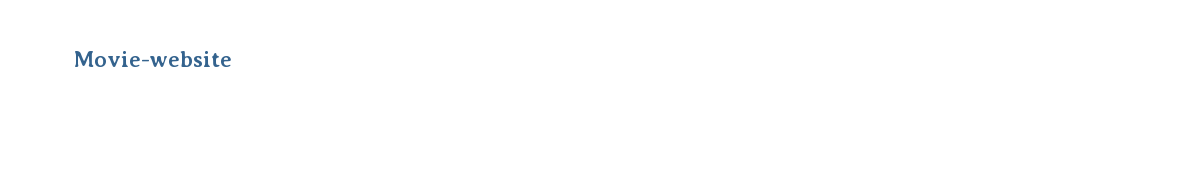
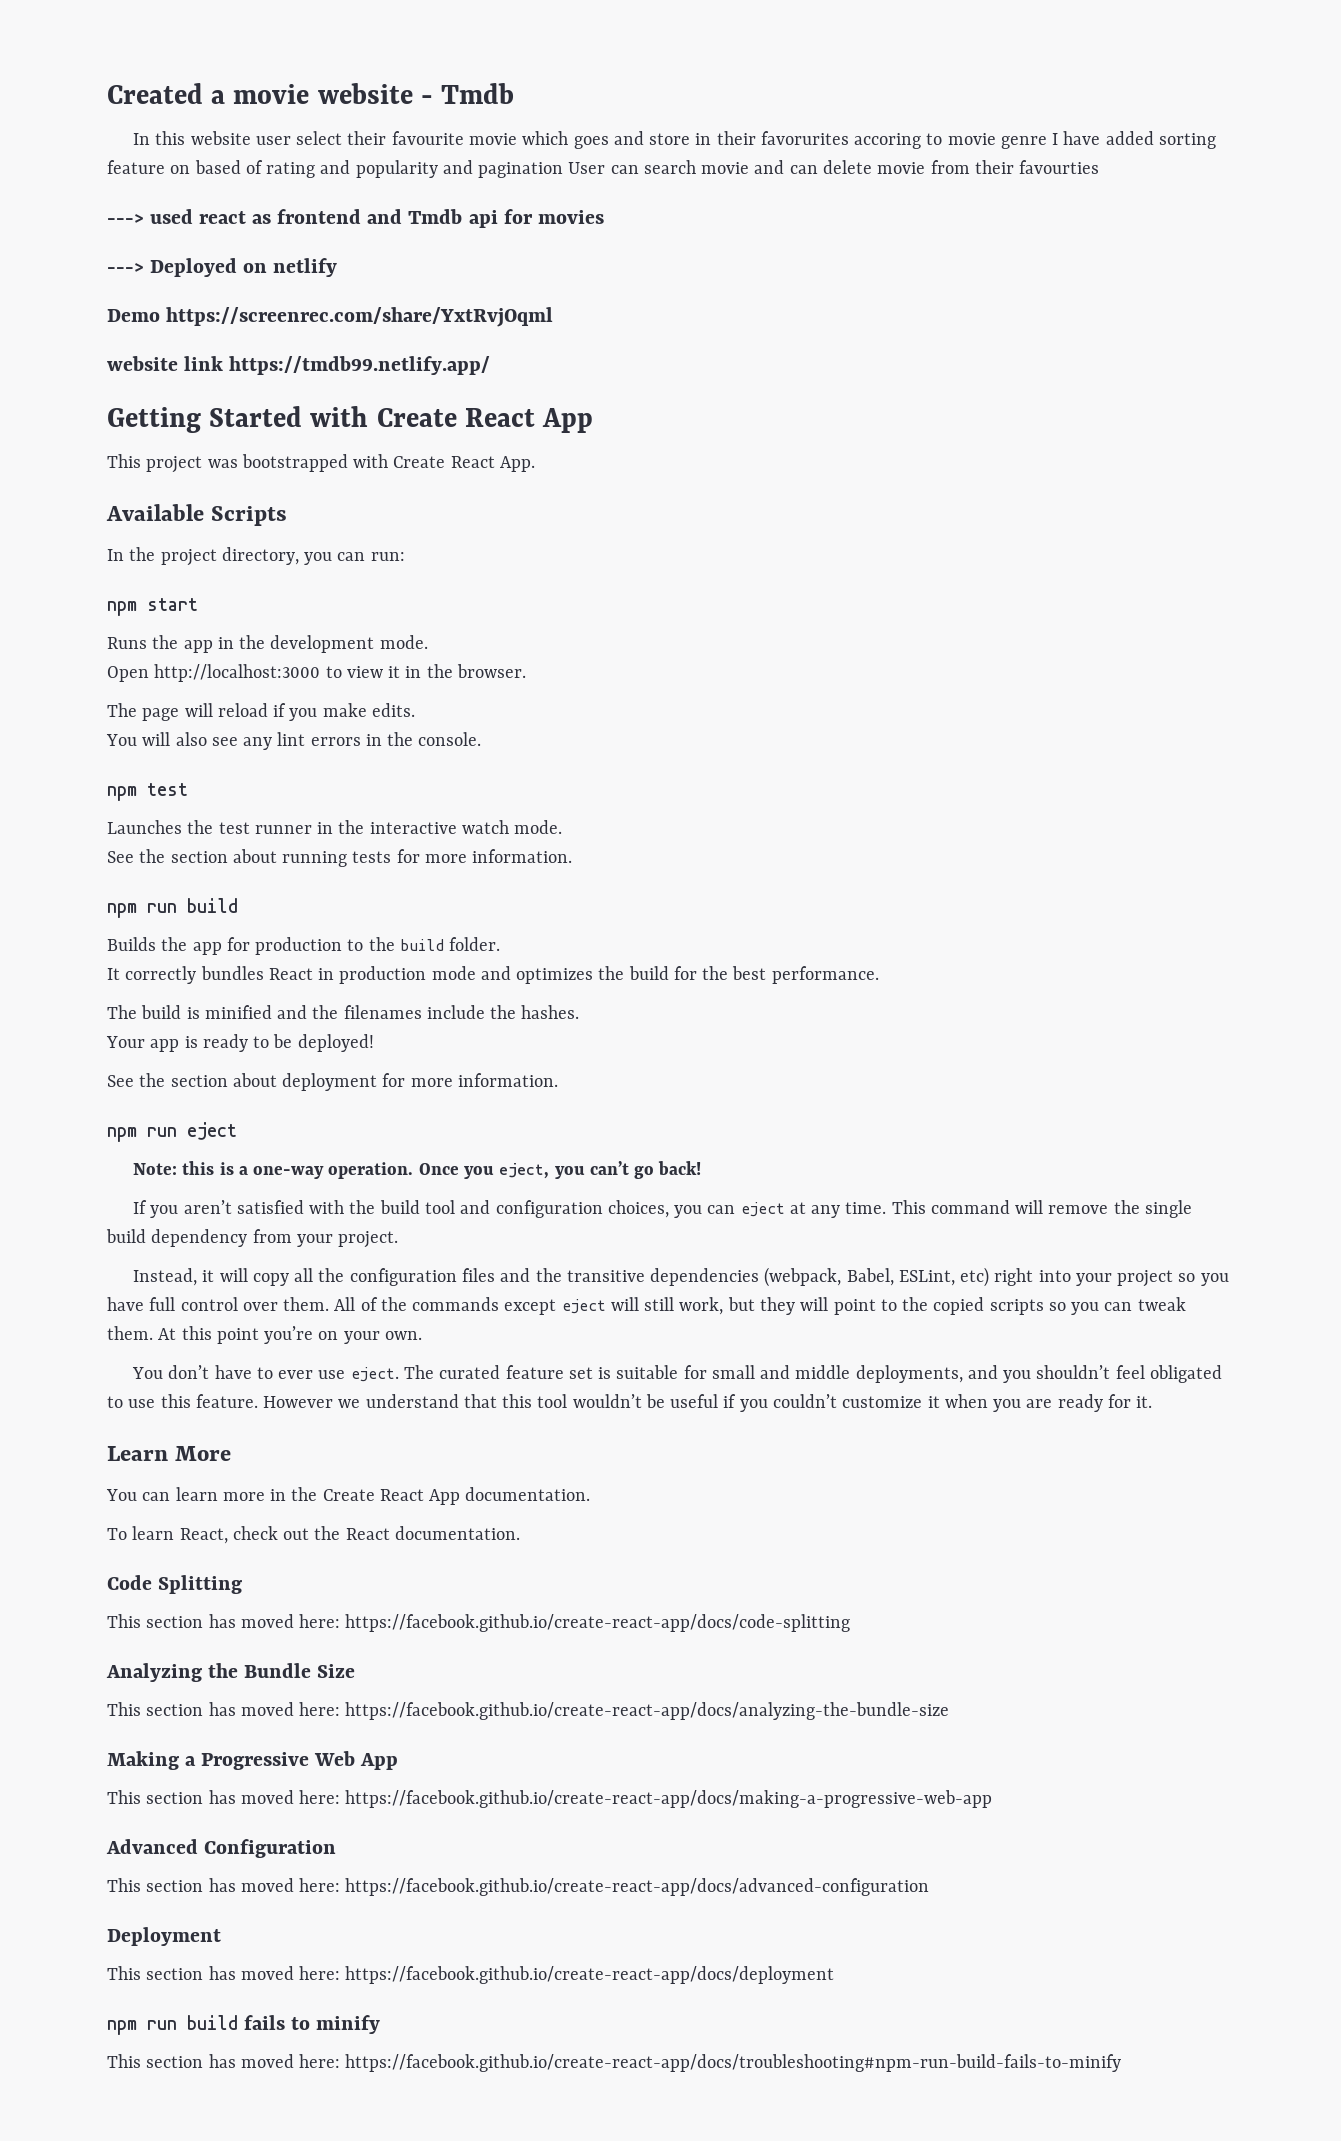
[74,51,232,67] Movie-website -> [107,83,515,104] [133,131,1216,149] [107,160,1100,178] [107,209,604,228] [107,258,338,277] [107,307,554,327] [107,356,491,375] [107,406,594,433] [107,454,535,473] [106,504,288,526] [107,547,405,566] [107,598,198,616] [107,635,428,653] [107,664,526,682] [107,703,415,721] [106,732,482,750] [107,783,188,801] [107,820,563,834] [107,849,573,867] [107,898,238,918] [107,937,501,955] [107,966,879,984] [107,1005,580,1019] [106,1034,374,1052] [107,1073,558,1091] [107,1122,237,1142] [133,1161,702,1179] [133,1200,1192,1218] [106,1229,399,1248] [133,1267,1229,1287] [107,1297,1186,1315] [107,1326,422,1344] [132,1365,1222,1383] [107,1394,1153,1412] [107,1446,232,1461] [106,1487,591,1505] [107,1526,520,1544] [107,1575,243,1594] [107,1614,851,1632] [106,1663,356,1682] [107,1702,950,1720] [107,1751,399,1770] [107,1790,993,1808] [106,1839,337,1858] [107,1878,930,1896] [107,1927,221,1946] [107,1966,835,1984] [107,2015,381,2035] [107,2054,1122,2072] Created a movie website - Tmdb // In this website user select their favourite movie which goes and store in their favorurites accoring to movie genre I have added sorting feature on based of rating and popularity and pagination User can search movie and can delete movie from their favourties // ---> used react as frontend and Tmdb api for movies // ---> Deployed on netlify // Demo https://screenrec.com/share/YxtRvjOqml // website link https://tmdb99.netlify.app/ // Getting Started with Create React App // This project was bootstrapped with Create React App. // Available Scripts // In the project directory, you can run: // npm start // Runs the app in the development mode. // Open http://localhost:3000 to view it in the browser. // The page will reload if you make edits. // You will also see any lint errors in the console. // npm test // Launches the test runner in the interactive watch mode. // See the section about running tests for more information. // npm run build // Builds the app for production to the build folder. // It correctly bundles React in production mode and optimizes the build for the best performance. // The build is minified and the filenames include the hashes. // Your app is ready to be deployed! // See the section about deployment for more information. // npm run eject // Note: this is a one-way operation. Once you eject, you can’t go back! // If you aren’t satisfied with the build tool and configuration choices, you can eject at any time. This command will remove the single build dependency from your project. // Instead, it will copy all the configuration files and the transitive dependencies (webpack, Babel, ESLint, etc) right into your project so you have full control over them. All of the commands except eject will still work, but they will point to the copied scripts so you can tweak them. At this point you’re on your own. // You don’t have to ever use eject. The curated feature set is suitable for small and middle deployments, and you shouldn’t feel obligated to use this feature. However we understand that this tool wouldn’t be useful if you couldn’t customize it when you are ready for it. // Learn More // You can learn more in the Create React App documentation. // To learn React, check out the React documentation. // Code Splitting // This section has moved here: https://facebook.github.io/create-react-app/docs/code-splitting // Analyzing the Bundle Size // This section has moved here: https://facebook.github.io/create-react-app/docs/analyzing-the-bundle-size // Making a Progressive Web App // This section has moved here: https://facebook.github.io/create-react-app/docs/making-a-progressive-web-app // Advanced Configuration // This section has moved here: https://facebook.github.io/create-react-app/docs/advanced-configuration // Deployment // This section has moved here: https://facebook.github.io/create-react-app/docs/deployment // npm run build fails to minify // This section has moved here: https://facebook.github.io/create-react-app/docs/troubleshooting#npm-run-build-fails-to-minify

